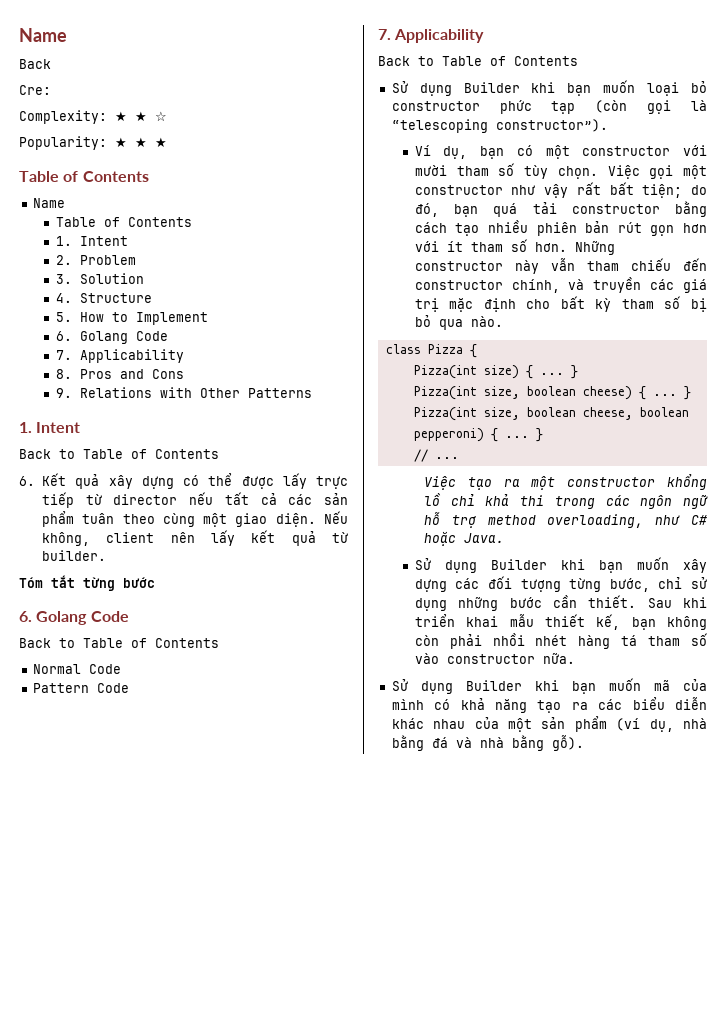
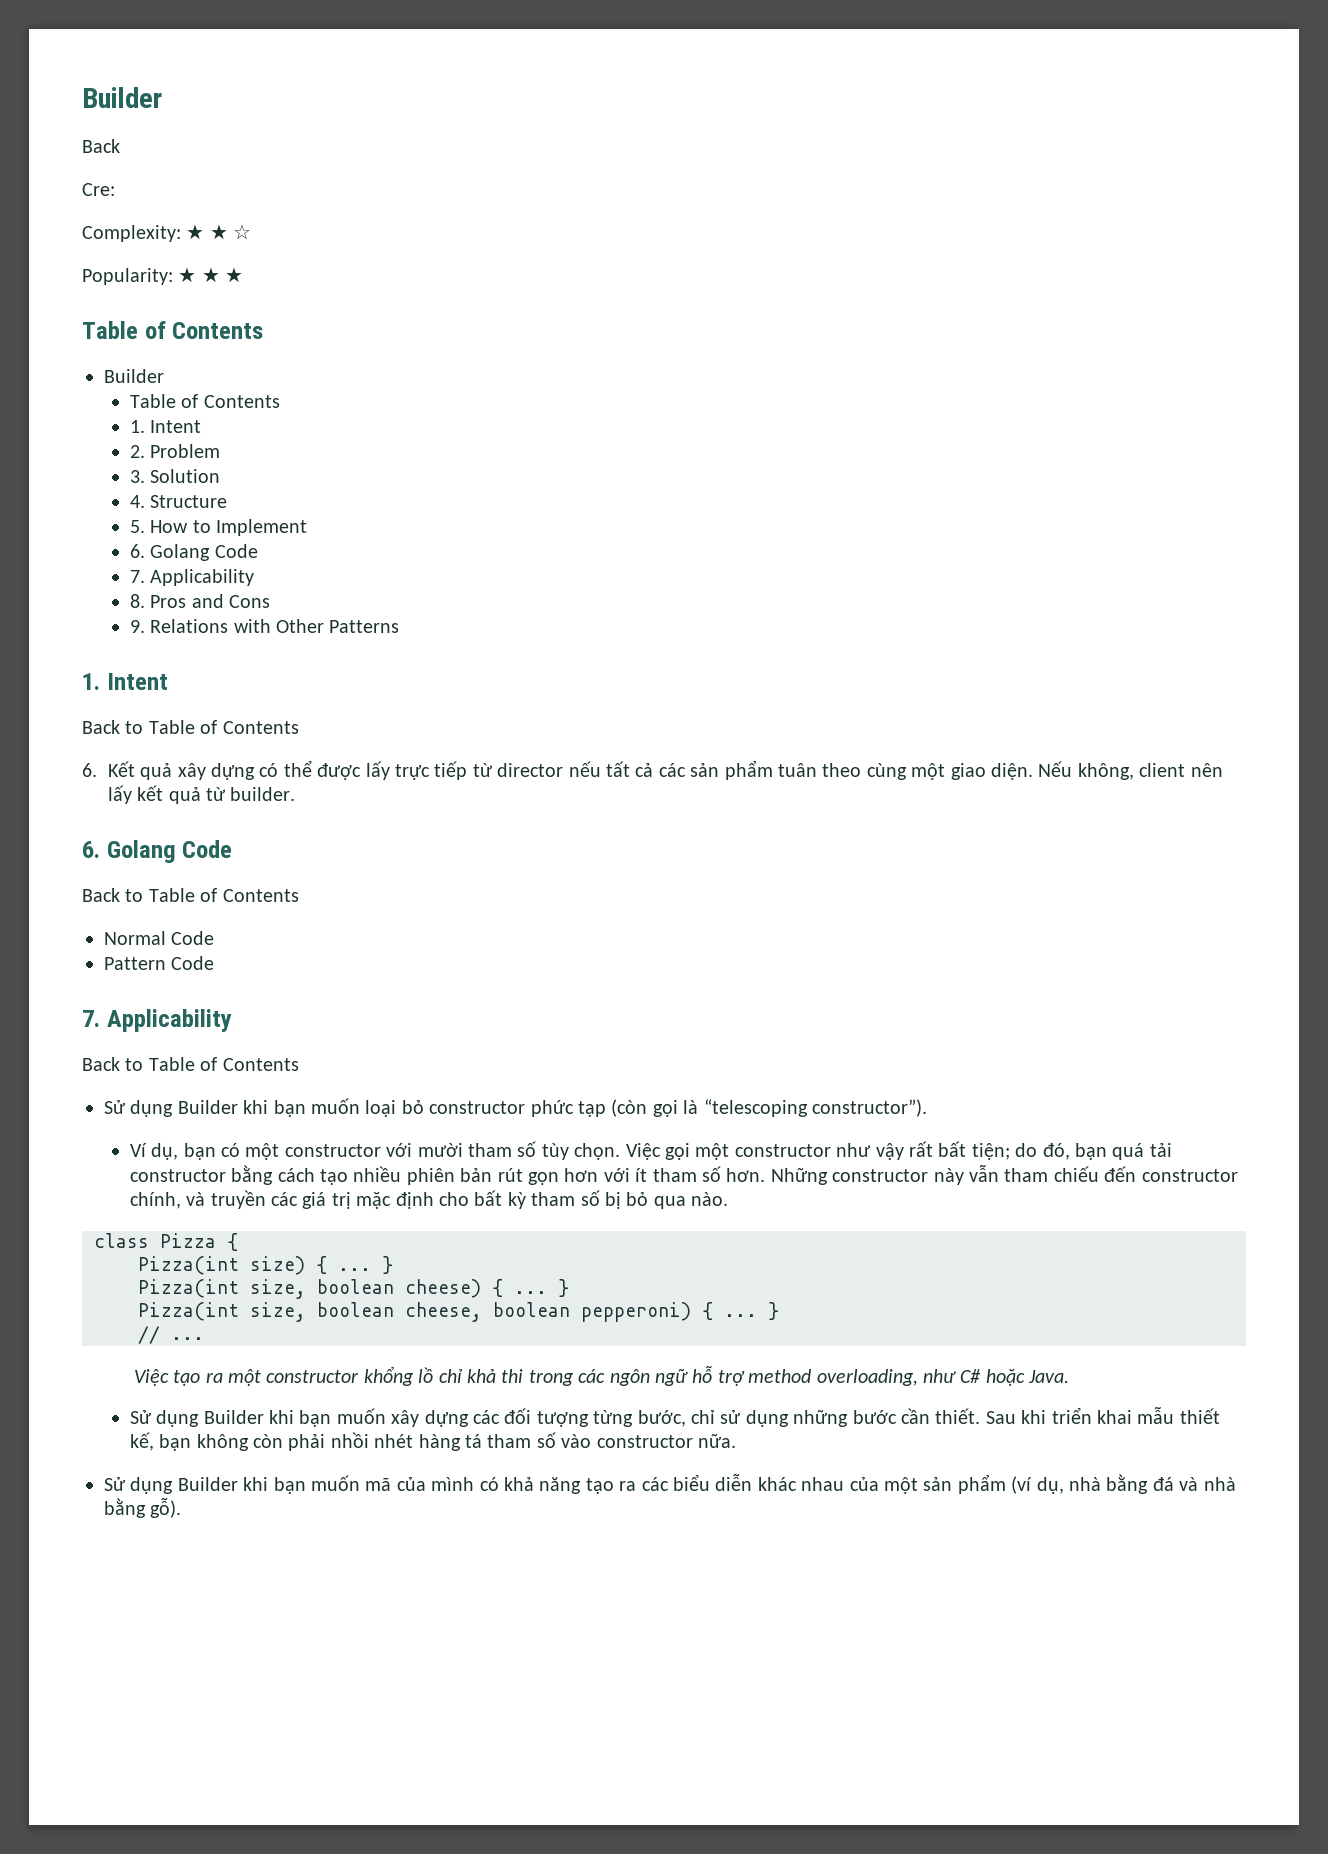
[19,28,67,42] Name -> [82,87,162,108] Builder
[32,198,65,208] Name -> [104,369,164,383] Builder
[19,575,155,591] // Tóm tắt từng bước -> (296, 794) none

